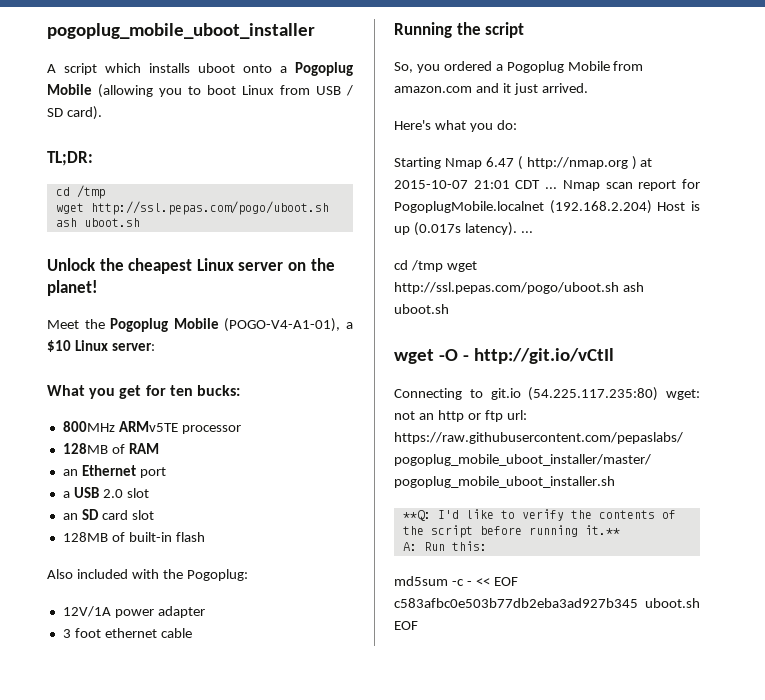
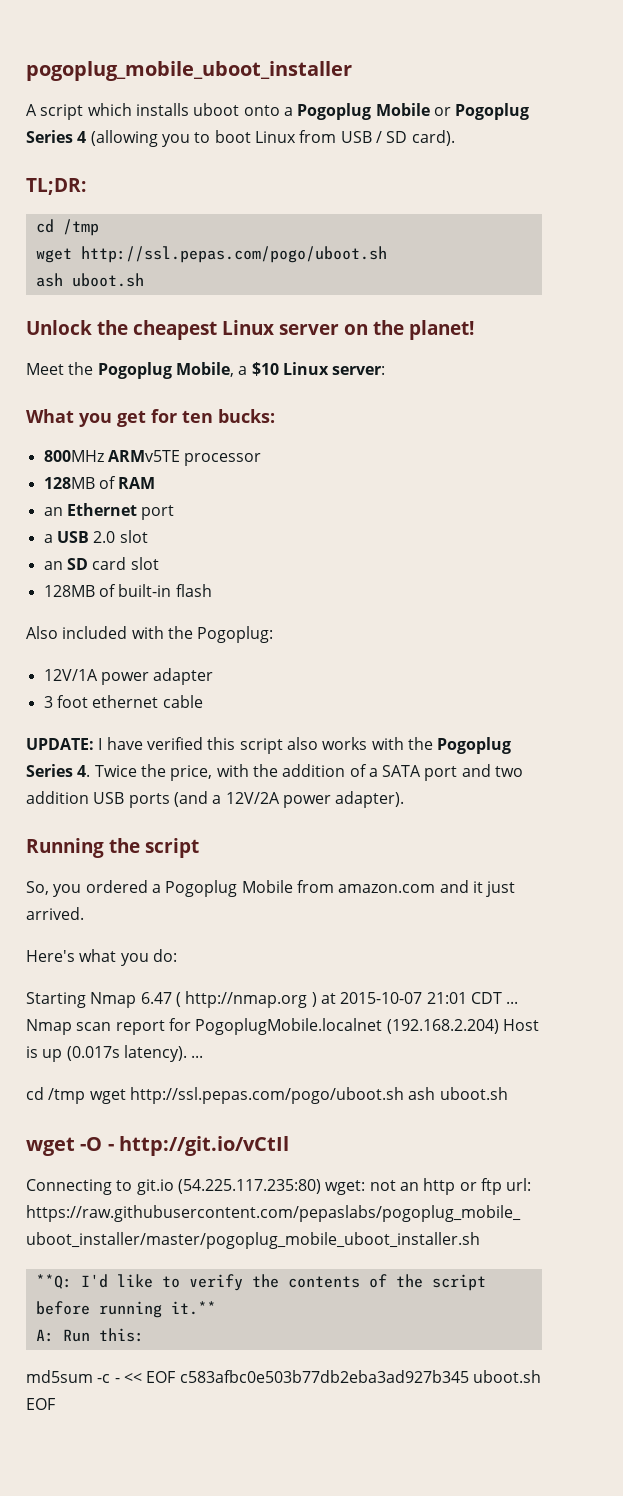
(92, 89) none -> [433,103,530,120] [26,130,87,143] or Pogoplug Series 4
[173,318,341,332] Mobile (POGO-V4-A1-01), -> [175,362,234,377] Mobile,
(192, 633) none -> [26,737,512,754] [26,764,524,781] [26,791,405,808] // UPDATE: I have verified this script also works with the Pogoplug Series 4. Twice the price, with the addition of a SATA port and two addition USB ports (and a 12V/2A power adapter).

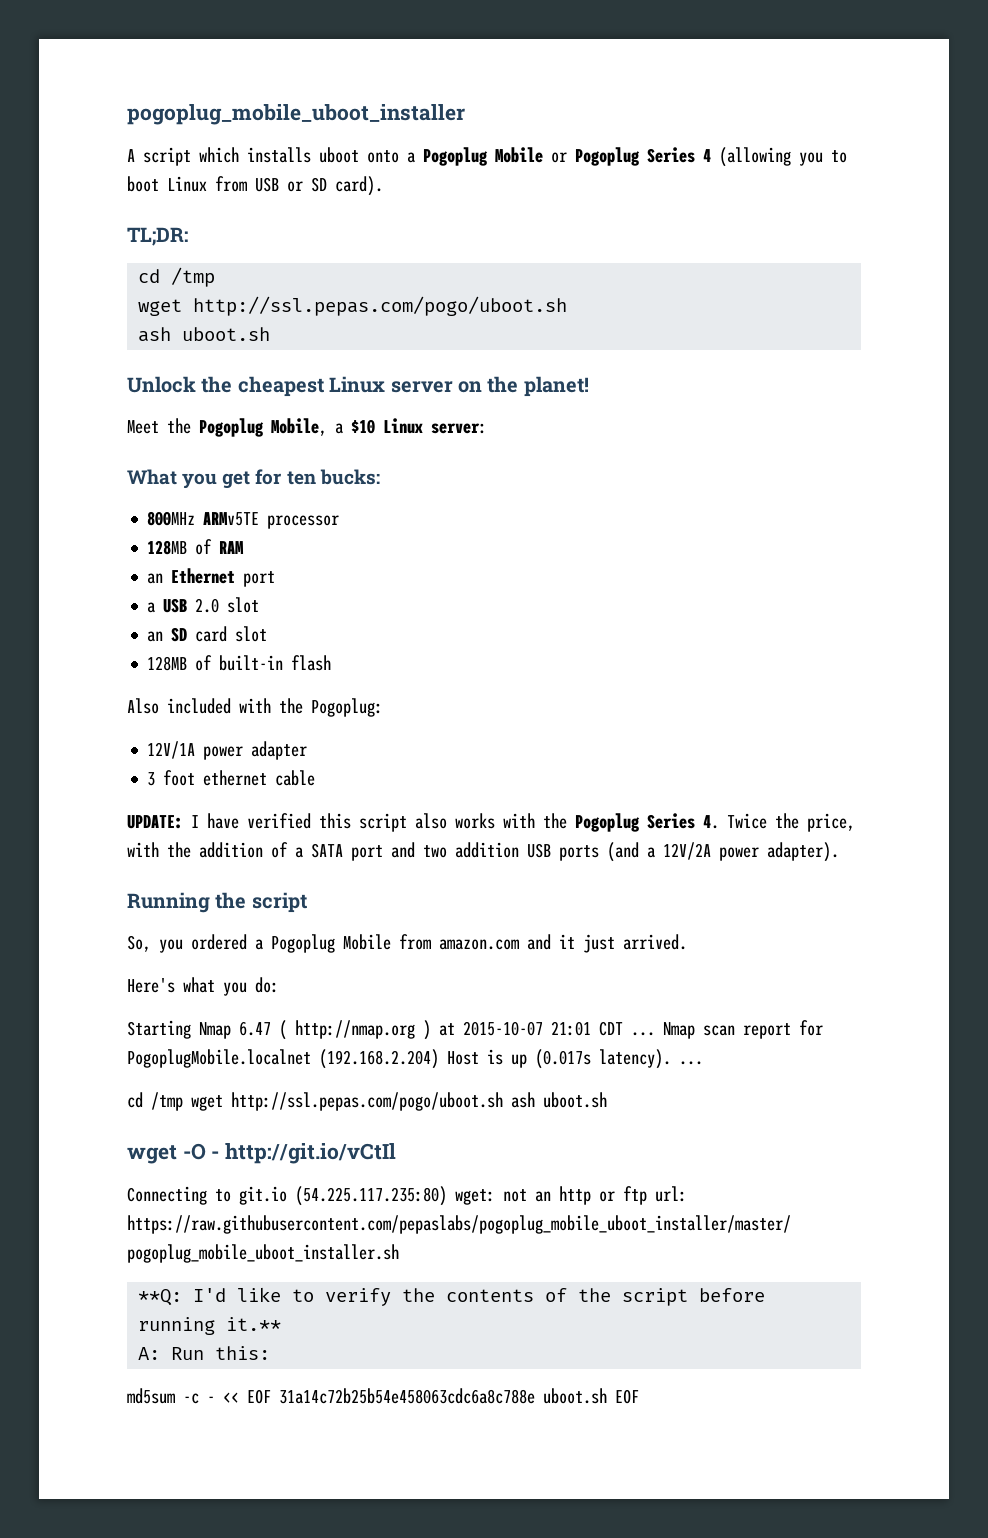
[375,131,382,143] / -> [287,181,303,192] or
[179,1370,469,1383] c583afbc0e503b77db2eba3ad927b345 -> [279,1388,535,1404] 31a14c72b25b54e458063cdc6a8c788e

